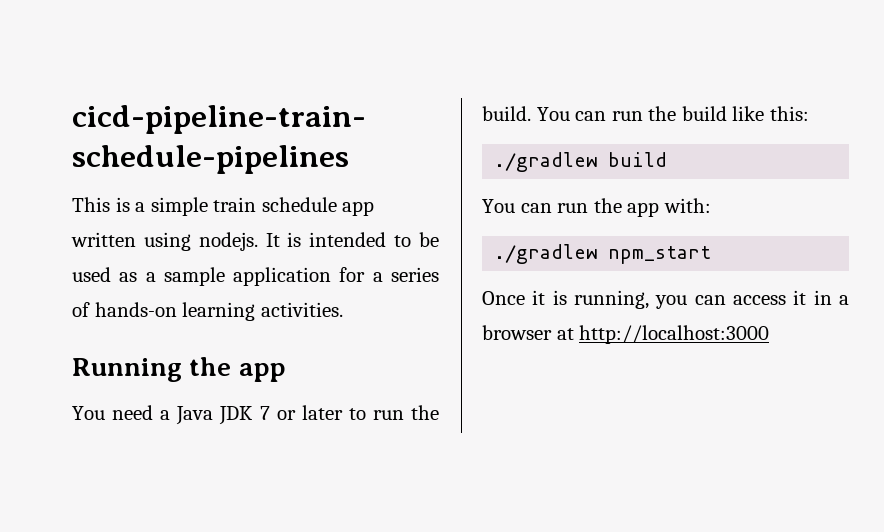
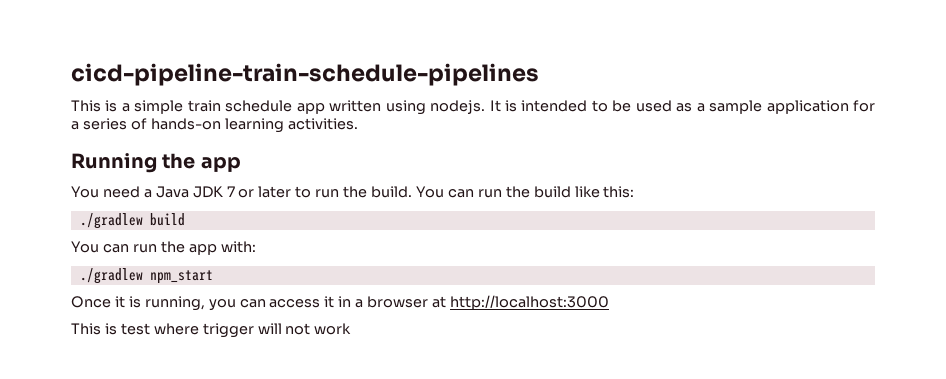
(770, 334) none -> [71,323,352,338] // This is test where trigger will not work

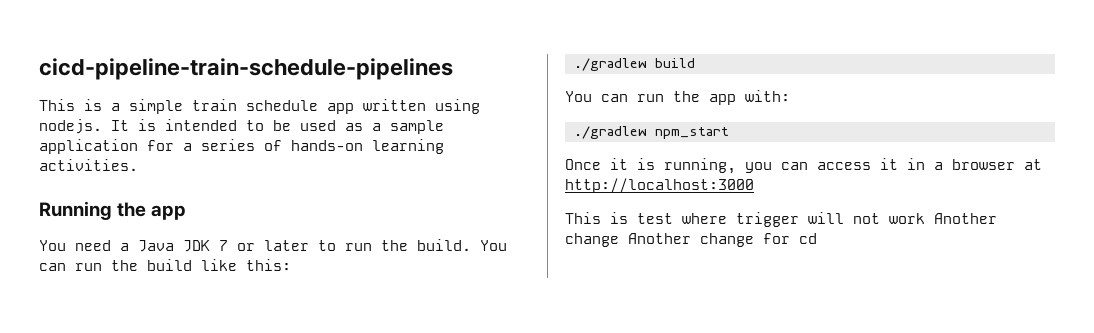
(352, 329) none -> [934,213,997,224] [565,233,817,247] Another change Another change for cd

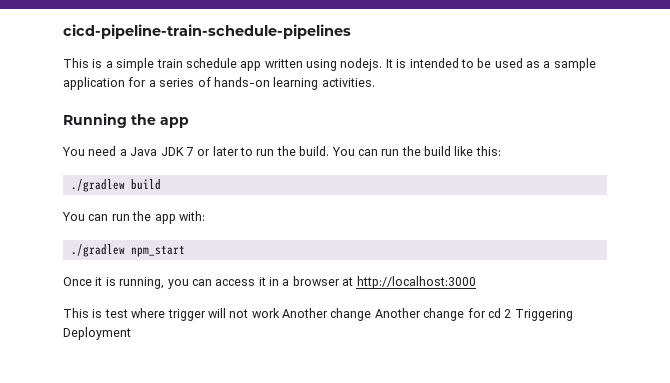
(817, 238) none -> [504,309,573,321] [63,327,131,340] 2 Triggering Deployment

